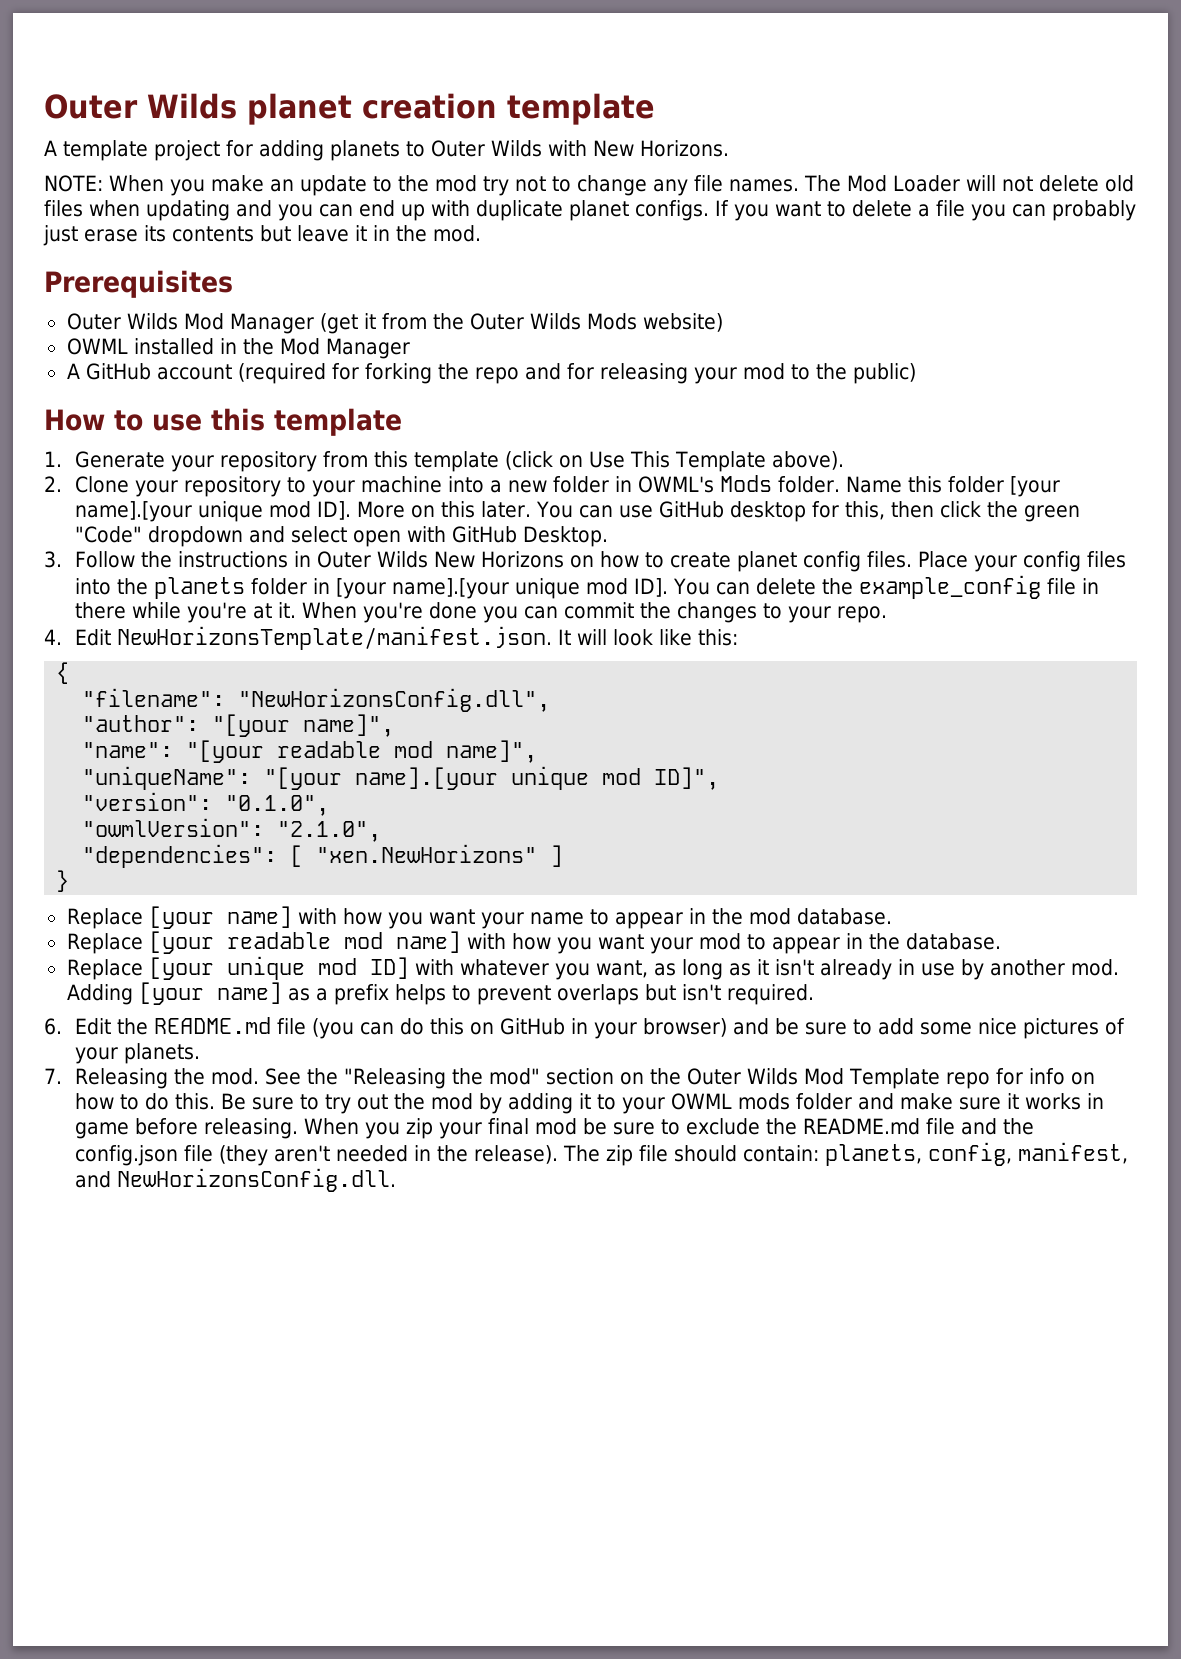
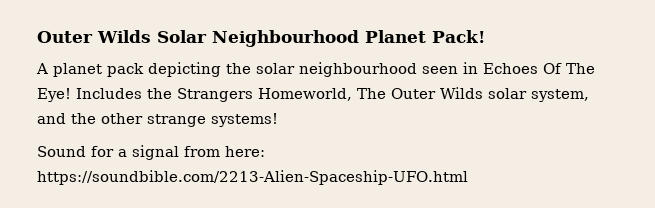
[44,93,655,125] [44,140,729,161] [44,175,1134,196] [44,200,1136,221] [43,225,481,246] [44,270,233,298] [66,313,723,334] [66,338,410,359] [66,363,916,384] [44,408,402,436] [44,451,845,472] [44,475,1061,497] [75,501,1081,522] [75,526,609,547] [44,551,1127,572] [75,575,1100,599] [75,602,888,623] [44,626,739,650] [56,662,70,684] [82,688,551,712] [82,714,395,737] [82,740,538,763] [82,766,720,790] [82,792,330,816] [82,818,382,842] [82,844,564,868] [56,870,70,892] [66,906,892,929] [66,931,1001,954] [66,956,1119,980] [66,982,814,1005] [44,1017,1126,1039] [75,1043,201,1064] [44,1068,1096,1089] [75,1093,1105,1114] [75,1118,1035,1139] [75,1142,1129,1166] [75,1168,397,1192] Outer Wilds planet creation template // A template project for adding planets to Outer Wilds with New Horizons. // NOTE: When you make an update to the mod try not to change any file names. The Mod Loader will not delete old files when updating and you can end up with duplicate planet configs. If you want to delete a file you can probably just erase its contents but leave it in the mod. // Prerequisites // Outer Wilds Mod Manager (get it from the Outer Wilds Mods website) // OWML installed in the Mod Manager // A GitHub account (required for forking the repo and for releasing your mod to the public) // How to use this template // 1. Generate your repository from this template (click on Use This Template above). // 2. Clone your repository to your machine into a new folder in OWML's Mods folder. Name this folder [your name].[your unique mod ID]. More on this later. You can use GitHub desktop for this, then click the green "Code" dropdown and select open with GitHub Desktop. // 3. Follow the instructions in Outer Wilds New Horizons on how to create planet config files. Place your config files into the planets folder in [your name].[your unique mod ID]. You can delete the example_config file in there while you're at it. When you're done you can commit the changes to your repo. // 4. Edit NewHorizonsTemplate/manifest.json. It will look like this: // { // "filename": "NewHorizonsConfig.dll", // "author": "[your name]", // "name": "[your readable mod name]", // "uniqueName": "[your name].[your unique mod ID]", // "version": "0.1.0", // "owmlVersion": "2.1.0", // "dependencies": [ "xen.NewHorizons" ] // } // Replace [your name] with how you want your name to appear in the mod database. // Replace [your readable mod name] with how you want your mod to appear in the database. // Replace [your unique mod ID] with whatever you want, as long as it isn't already in use by another mod. Adding [your name] as a prefix helps to prevent overlaps but isn't required. // 6. Edit the README.md file (you can do this on GitHub in your browser) and be sure to add some nice pictures of your planets. // 7. Releasing the mod. See the "Releasing the mod" section on the Outer Wilds Mod Template repo for info on how to do this. Be sure to try out the mod by adding it to your OWML mods folder and make sure it works in game before releasing. When you zip your final mod be sure to exclude the README.md file and the config.json file (they aren't needed in the release). The zip file should contain: planets, config, manifest, and NewHorizonsConfig.dll. -> [37,30,485,47] [36,62,595,77] [37,87,589,102] [37,113,278,127] [37,145,265,160] [37,170,468,185] Outer Wilds Solar Neighbourhood Planet Pack! // A planet pack depicting the solar neighbourhood seen in Echoes Of The Eye! Includes the Strangers Homeworld, The Outer Wilds solar system, and the other strange systems! // Sound for a signal from here: https://soundbible.com/2213-Alien-Spaceship-UFO.html

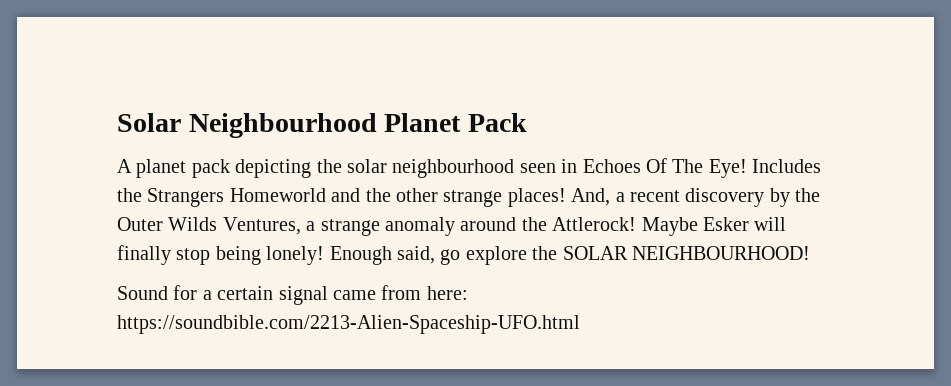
[37,30,151,43] Outer Wilds -> (117, 122) none
[432,30,485,43] Pack! -> [467,113,527,132] Pack
[258,87,589,102] [37,113,278,127] Homeworld, The Outer Wilds solar system, and the other strange systems! -> [229,188,821,207] [117,217,787,236] [117,245,810,265] Homeworld and the other strange places! And, a recent discovery by the Outer Wilds Ventures, a strange anomaly around the Attlerock! Maybe Esker will finally stop being lonely! Enough said, go explore the SOLAR NEIGHBOURHOOD!
[132,145,179,160] signal -> [217,286,376,305] certain signal came

